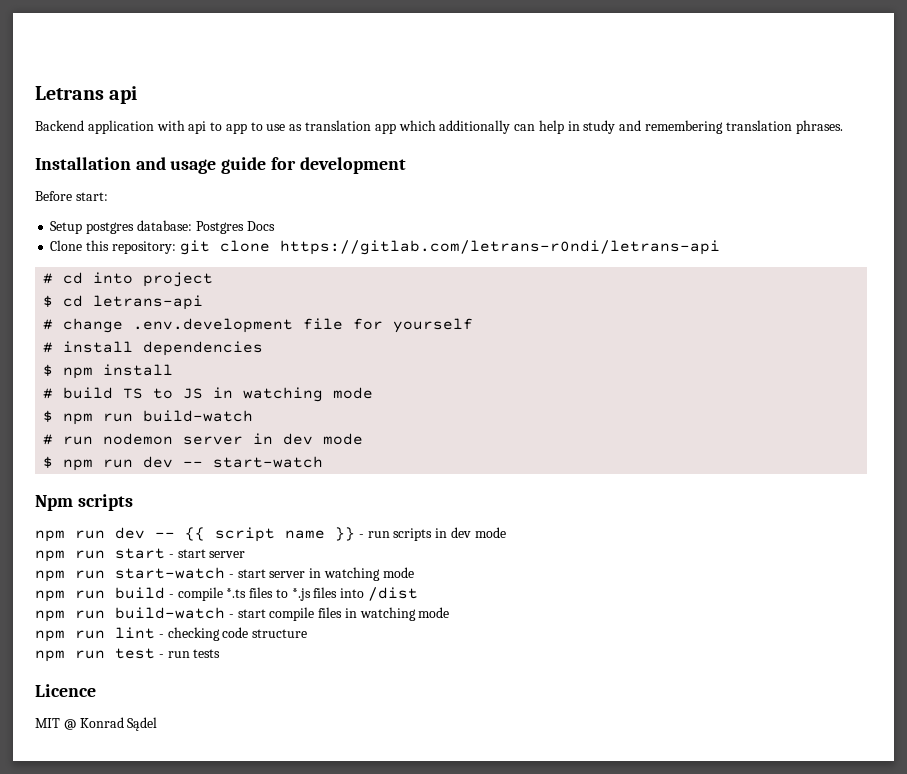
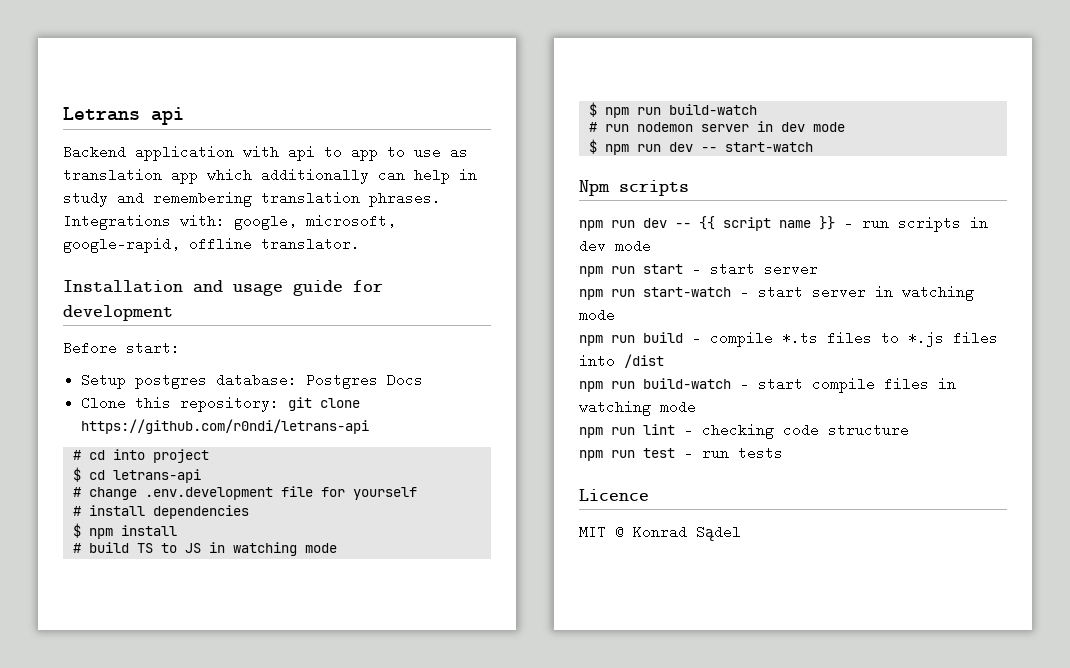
(843, 127) none -> [63,214,396,230] [63,237,360,253] Integrations with: google, microsoft, google-rapid, offline translator.
[279,240,720,255] https://gitlab.com/letrans-r0ndi/letrans-api -> [81,419,370,434] https://github.com/r0ndi/letrans-api

